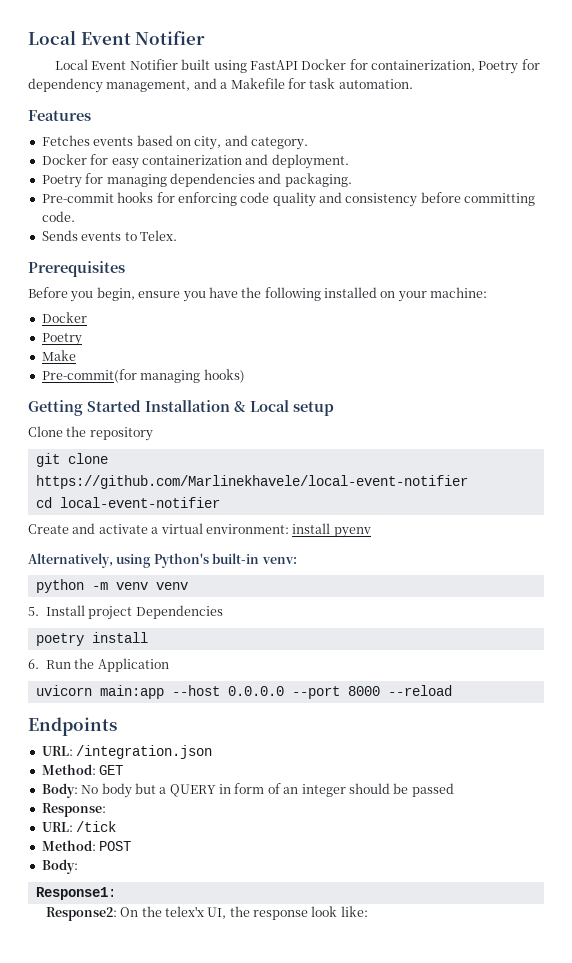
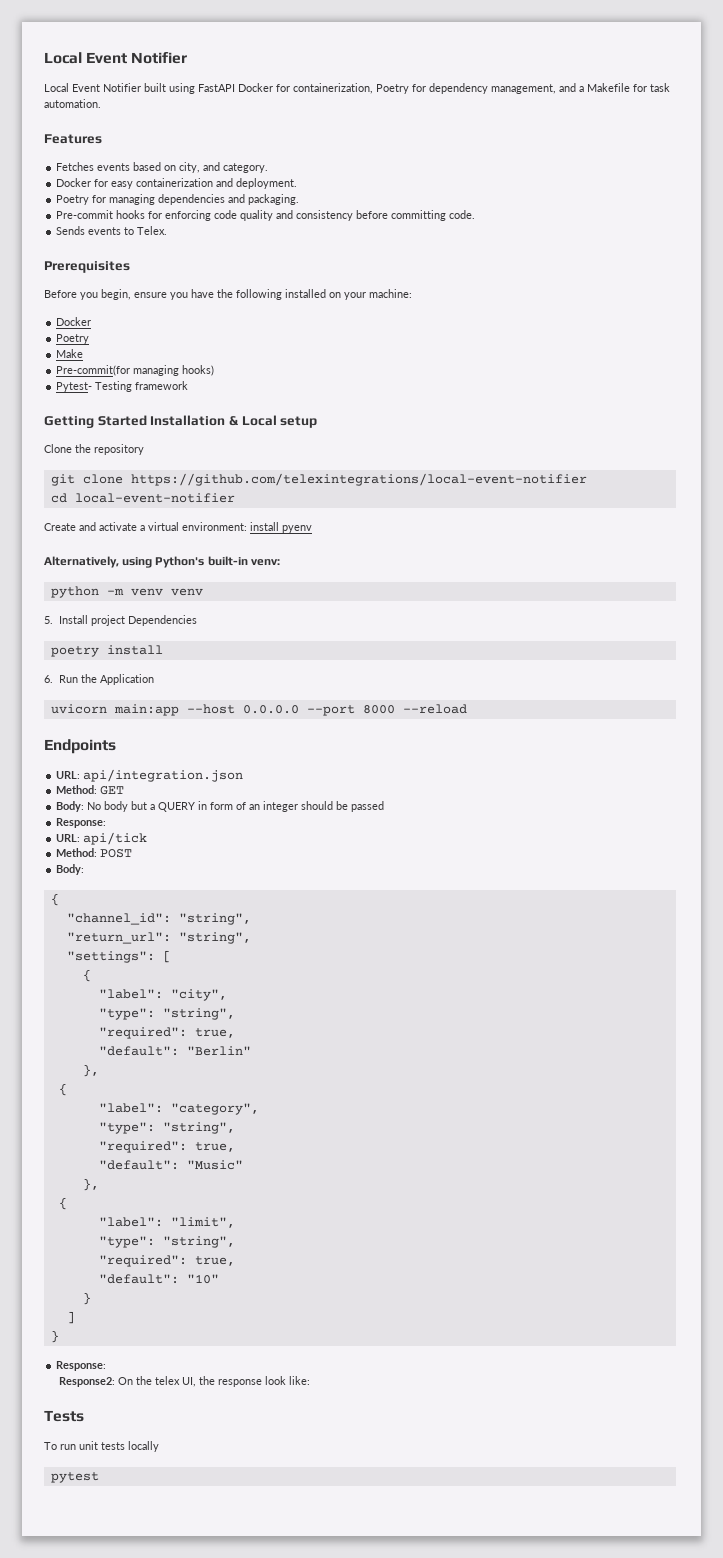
(245, 376) none -> [56,381,189,392] // Pytest- Testing framework
[35,475,468,489] https://github.com/Marlinekhavele/local-event-notifier -> [130,473,587,486] https://github.com/telexintegrations/local-event-notifier
[76,745,213,759] /integration.json -> [83,769,244,782] api/integration.json
[76,821,117,832] /tick -> [83,832,148,845] api/tick
[35,887,116,900] Response1: -> [50,893,59,906] [66,913,251,925] [66,932,251,944] [66,950,171,963] [82,969,91,982] [98,989,227,1001] [98,1008,235,1020] [98,1027,235,1039] [98,1046,251,1056] [82,1064,99,1077] [58,1083,67,1096] [98,1103,259,1115] [98,1122,235,1134] [98,1141,235,1153] [98,1160,243,1170] [82,1178,99,1191] [58,1197,67,1210] [98,1217,235,1228] [98,1236,235,1248] [98,1255,235,1267] [98,1274,219,1284] [82,1292,91,1305] [66,1311,75,1324] [50,1330,59,1343] [56,1361,107,1371] { // "channel_id": "string", // "return_url": "string", // "settings": [ // { // "label": "city", // "type": "string", // "required": true, // "default": "Berlin" // }, // { // "label": "category", // "type": "string", // "required": true, // "default": "Music" // }, // { // "label": "limit", // "type": "string", // "required": true, // "default": "10" // } // ] // } // Response:
[164,906,204,917] telex'x -> [155,1376,181,1385] telex
(368, 911) none -> [44,1410,84,1422] [44,1441,159,1452] [50,1472,99,1483] // Tests // To run unit tests locally // pytest

